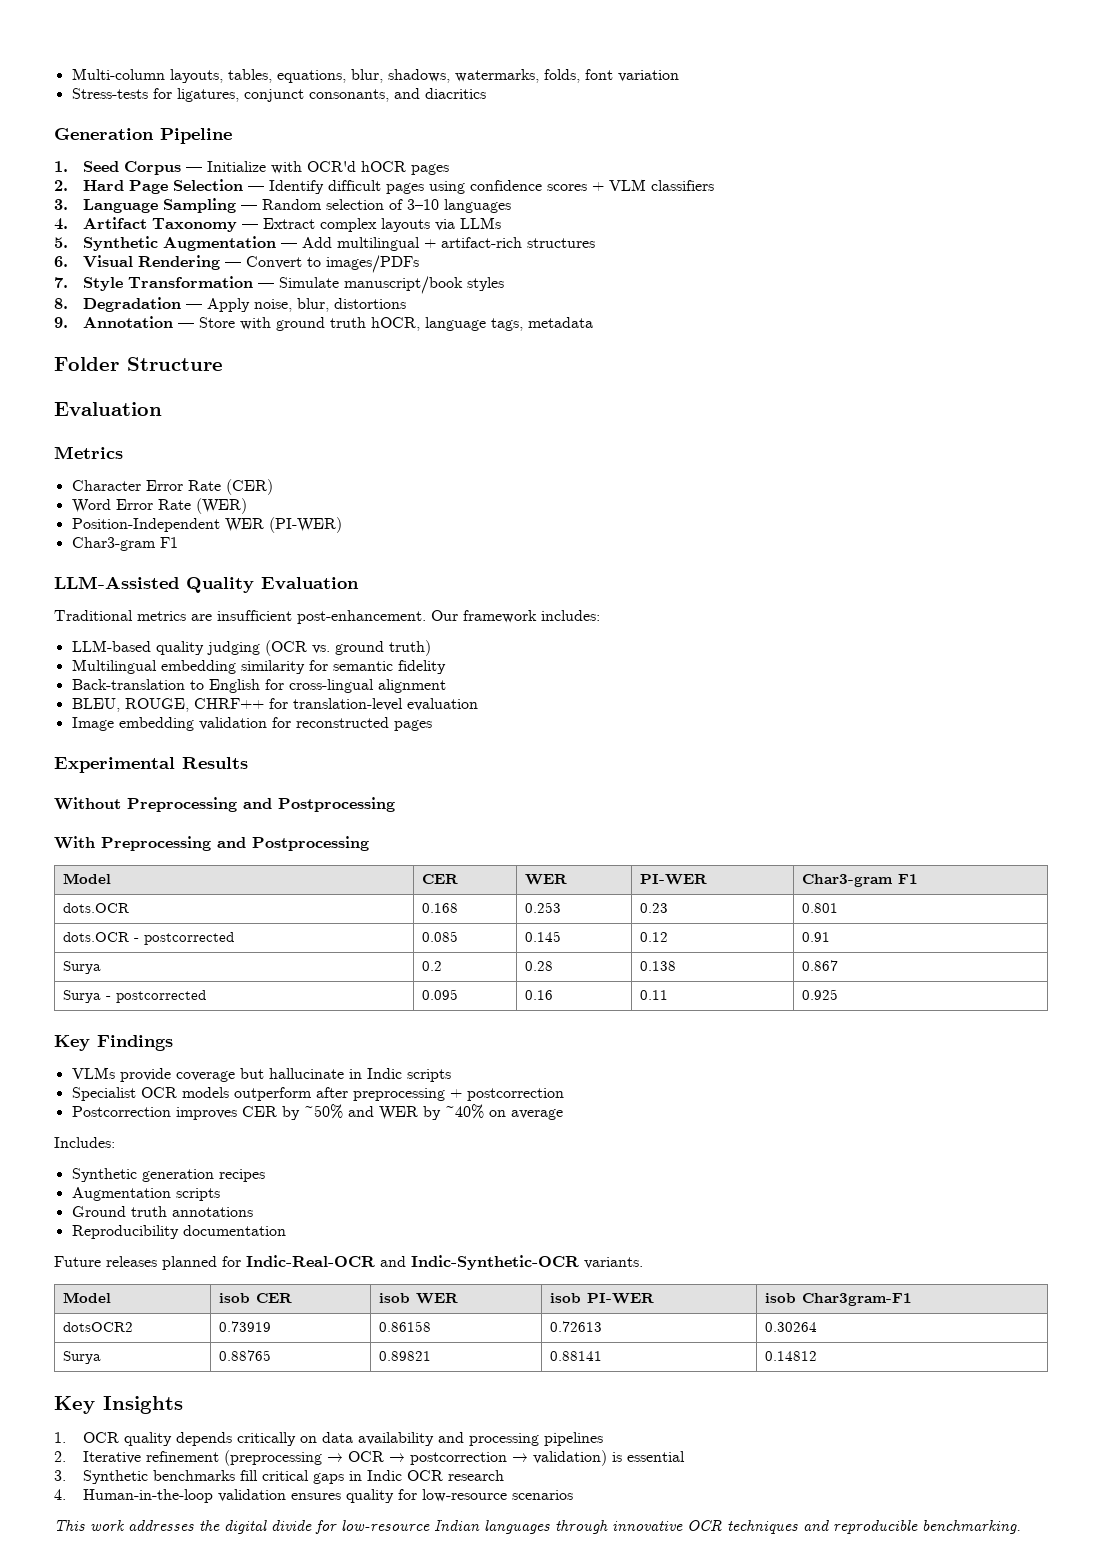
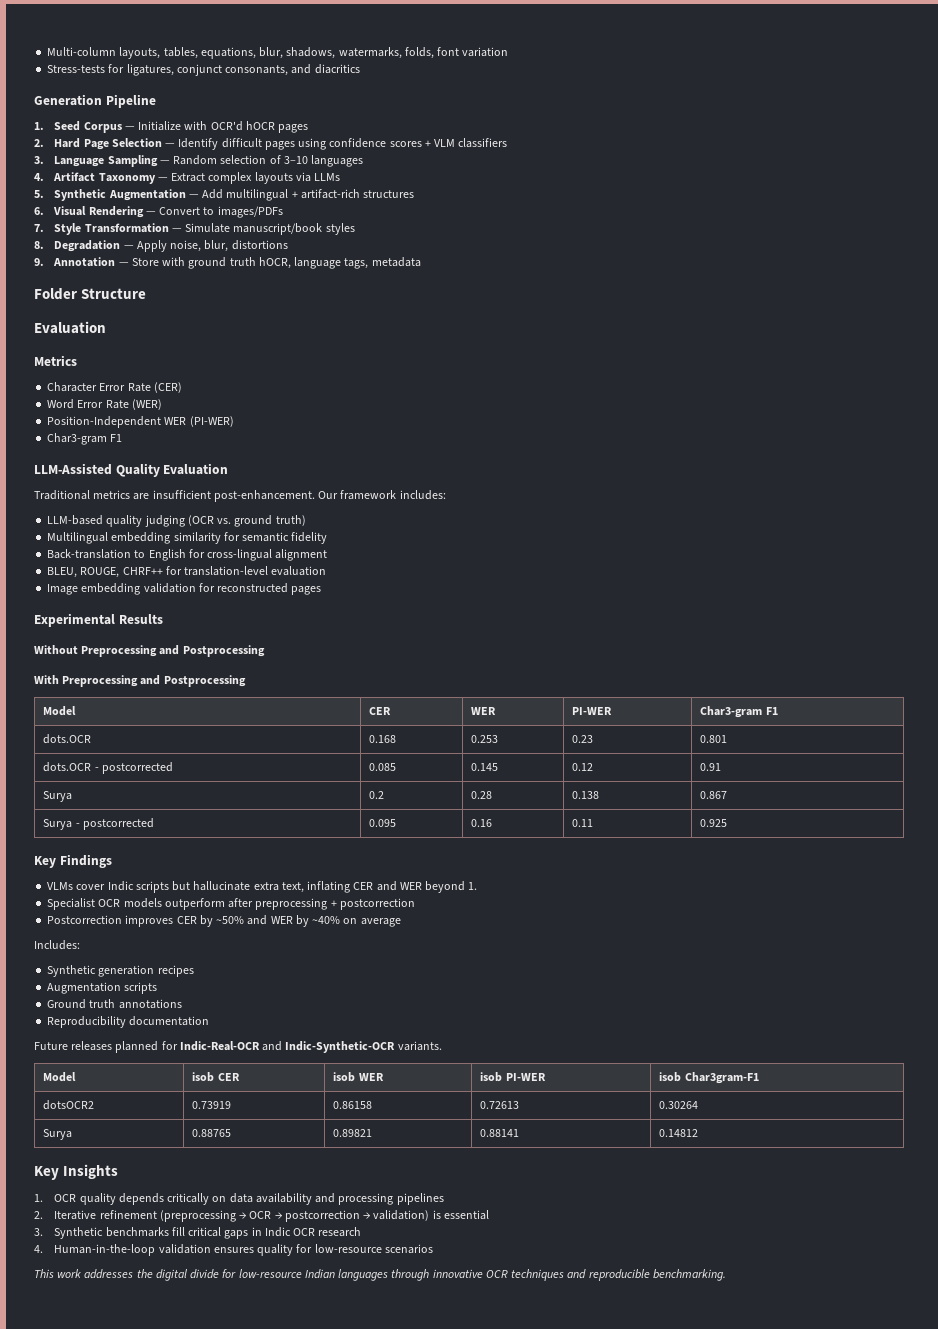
[119,1068,451,1082] provide coverage but hallucinate in Indic scripts -> [76,881,478,893] cover Indic scripts but hallucinate extra text, inflating CER and WER beyond 1.

